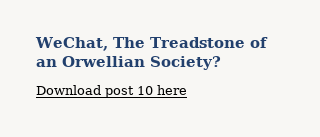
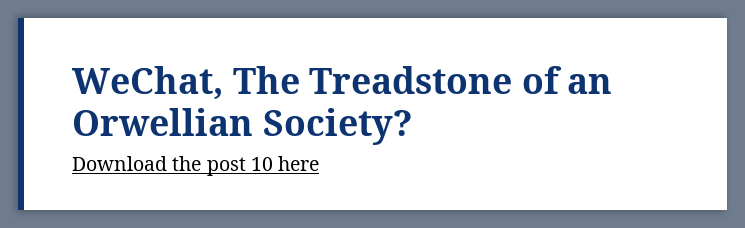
(101, 90) none -> [172,156,202,171] the

